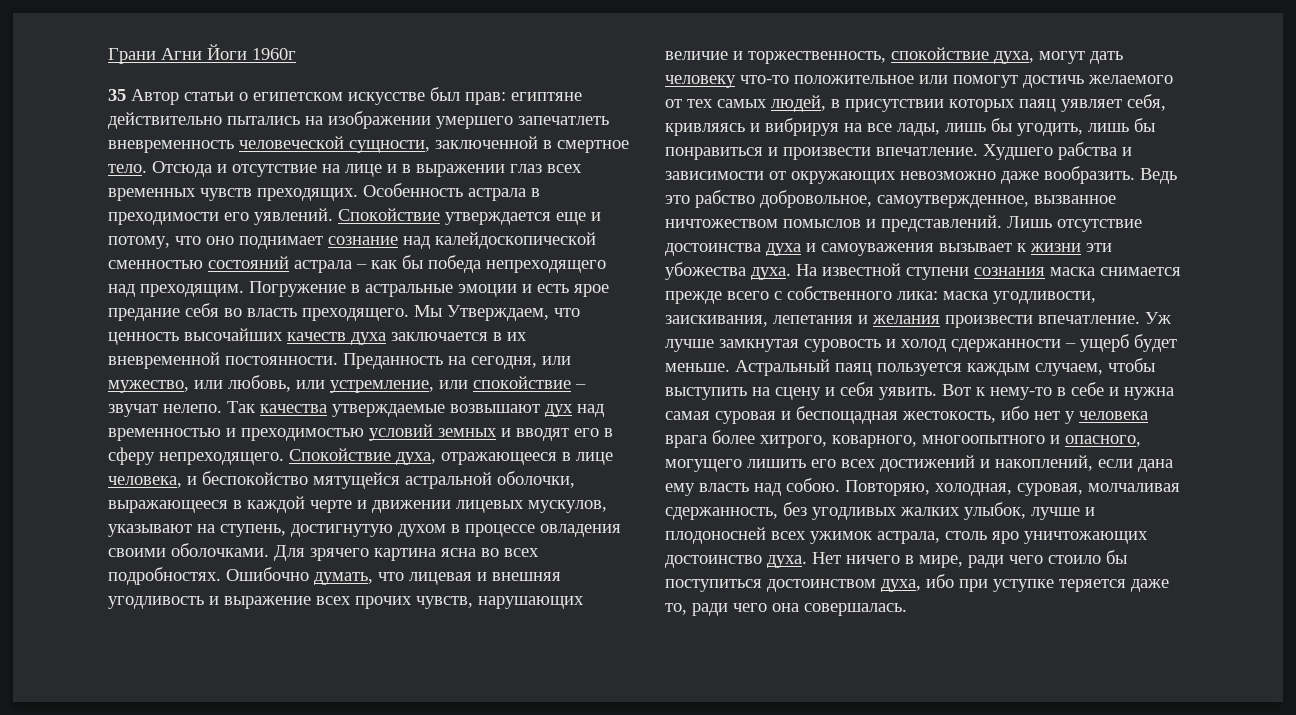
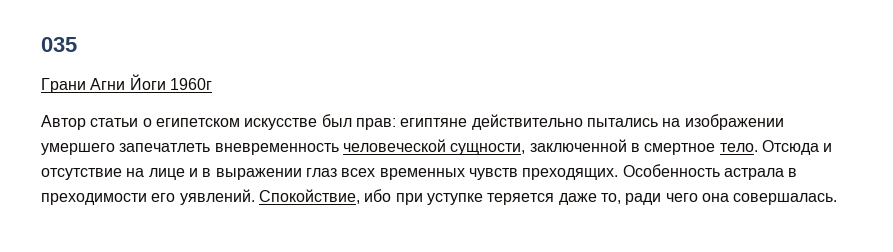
(108, 56) none -> [41,37,77,52] 035 //
[108,89,126,101] 35 -> (212, 84) none
[338,208,601,225] [108,232,596,249] [108,255,606,273] [108,281,609,297] [108,303,580,321] [108,328,527,345] [108,352,571,369] [108,375,586,393] [108,401,604,417] [108,424,613,441] [108,447,613,465] [108,471,575,489] [108,496,607,513] [108,524,621,537] [108,543,539,561] [108,567,561,585] [108,596,584,609] [665,47,1123,64] [665,75,1173,88] [665,94,1166,112] [665,118,1155,136] [665,142,1132,160] [665,166,1177,184] [665,190,1116,208] [665,215,1142,232] [665,243,1112,256] [665,262,1181,280] [665,286,1096,304] [665,312,1171,328] [665,334,1177,352] [665,358,1155,376] [665,382,1174,400] [665,406,1148,424] [665,430,1141,448] [665,455,1173,472] [665,478,1180,496] [665,502,1095,520] [665,527,1148,544] [665,550,1127,568] [665,579,921,592] Спокойствие утверждается еще и потому, что оно поднимает сознание над калейдоскопической сменностью состояний астрала – как бы победа непреходящего над преходящим. Погружение в астральные эмоции и есть ярое предание себя во власть преходящего. Мы Утверждаем, что ценность высочайших качеств духа заключается в их вневременной постоянности. Преданность на сегодня, или мужество, или любовь, или устремление, или спокойствие – звучат нелепо. Так качества утверждаемые возвышают дух над временностью и преходимостью условий земных и вводят его в сферу непреходящего. Спокойствие духа, отражающееся в лице человека, и беспокойство мятущейся астральной оболочки, выражающееся в каждой черте и движении лицевых мускулов, указывают на ступень, достигнутую духом в процессе овладения своими оболочками. Для зрячего картина ясна во всех подробностях. Ошибочно думать, что лицевая и внешняя угодливость и выражение всех прочих чувств, нарушающих величие и торжественность, спокойствие духа, могут дать человеку что-то положительное или помогут достичь желаемого от тех самых людей, в присутствии которых паяц уявляет себя, кривляясь и вибрируя на все лады, лишь бы угодить, лишь бы понравиться и произвести впечатление. Худшего рабства и зависимости от окружающих невозможно даже вообразить. Ведь это рабство добровольное, самоутвержденное, вызванное ничтожеством помыслов и представлений. Лишь отсутствие достоинства духа и самоуважения вызывает к жизни эти убожества духа. На известной ступени сознания маска снимается прежде всего с собственного лика: маска угодливости, заискивания, лепетания и желания произвести впечатление. Уж лучше замкнутая суровость и холод сдержанности – ущерб будет меньше. Астральный паяц пользуется каждым случаем, чтобы выступить на сцену и себя уявить. Вот к нему-то в себе и нужна самая суровая и беспощадная жестокость, ибо нет у человека врага более хитрого, коварного, многоопытного и опасного, могущего лишить его всех достижений и накоплений, если дана ему власть над собою. Повторяю, холодная, суровая, молчаливая сдержанность, без угодливых жалких улыбок, лучше и плодоносней всех ужимок астрала, столь яро уничтожающих достоинство духа. Нет ничего в мире, ради чего стоило бы поступиться достоинством духа, -> [258,189,360,204] Спокойствие,

